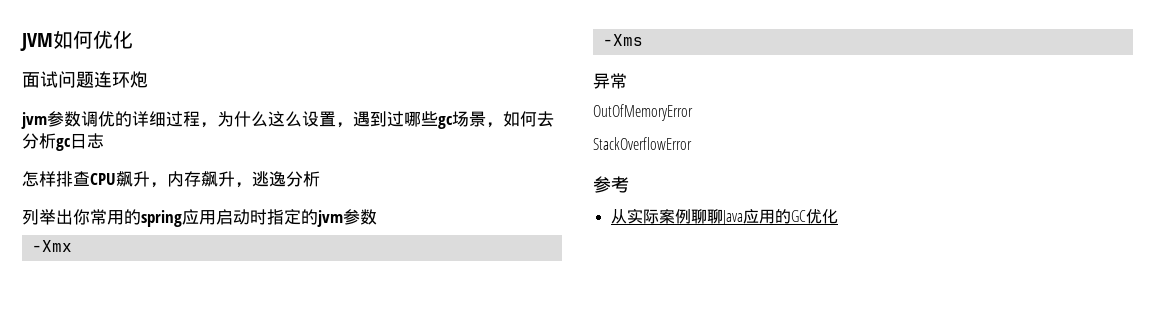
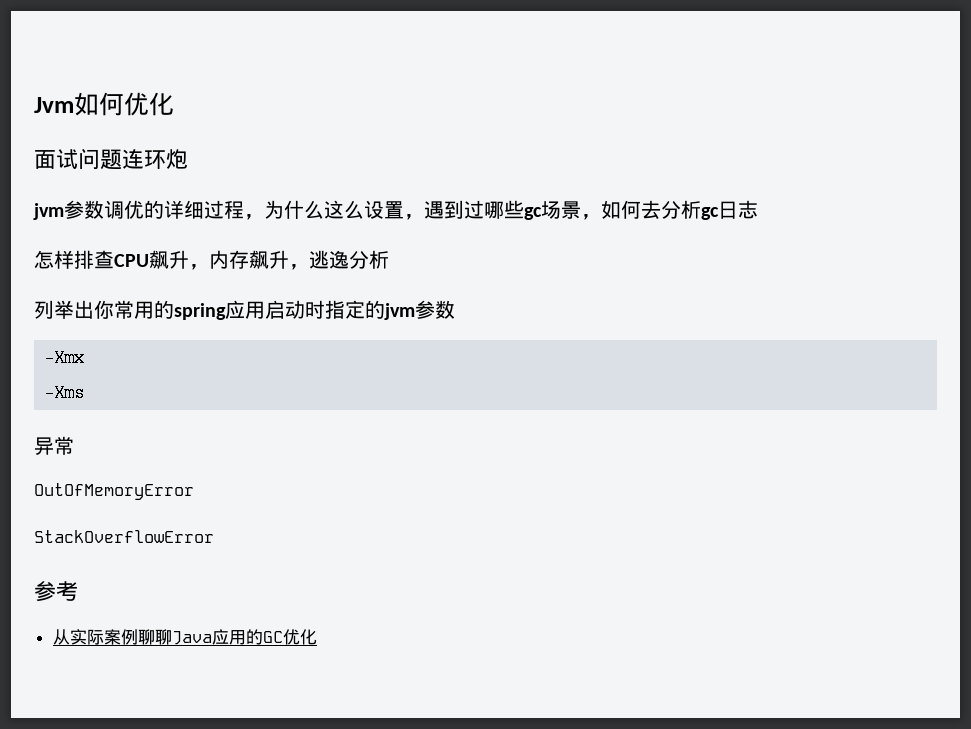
[20,33,53,51] JVM -> [34,97,74,113] Jvm

